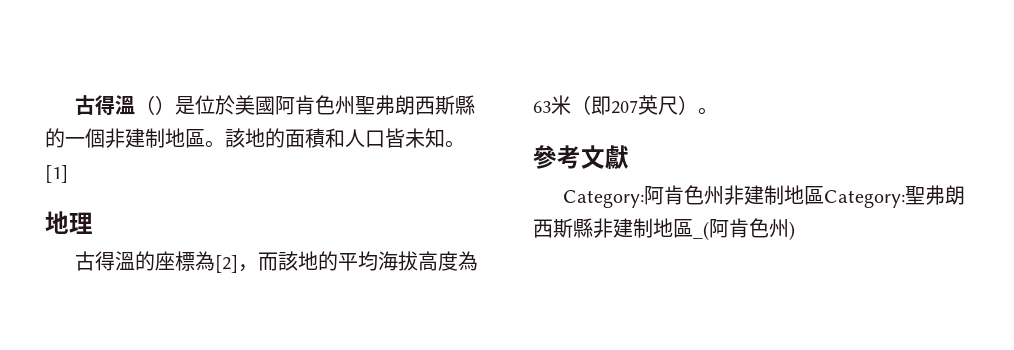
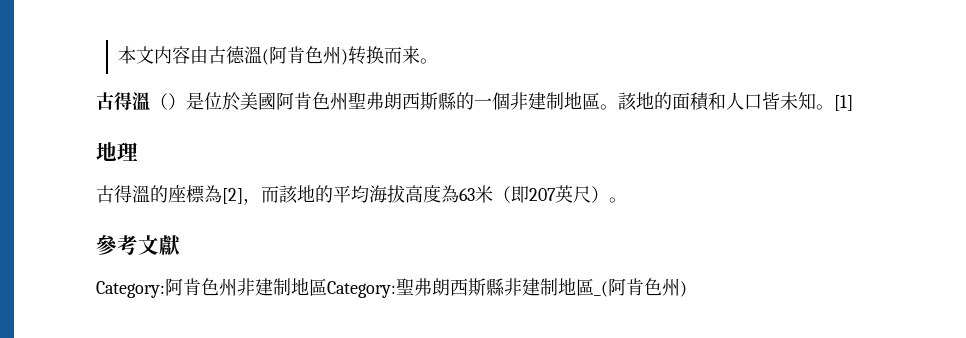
(74, 105) none -> [118,46,439,65] 本文内容由古德溫(阿肯色州)转换而来。 //

